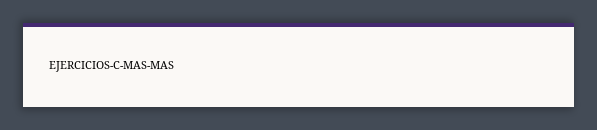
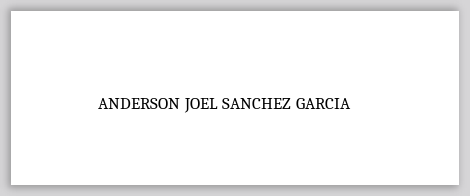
[49,61,174,72] EJERCICIOS-C-MAS-MAS -> [98,98,351,113] ANDERSON JOEL SANCHEZ GARCIA

